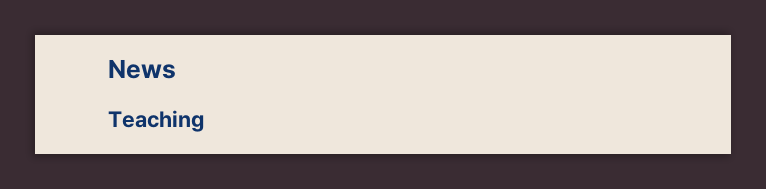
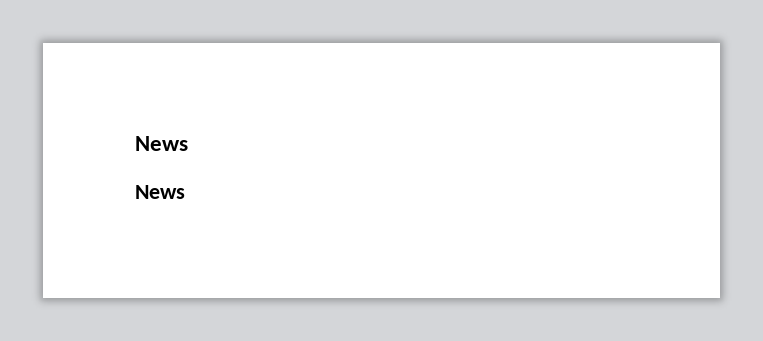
[108,110,204,132] Teaching -> [135,185,185,199] News

